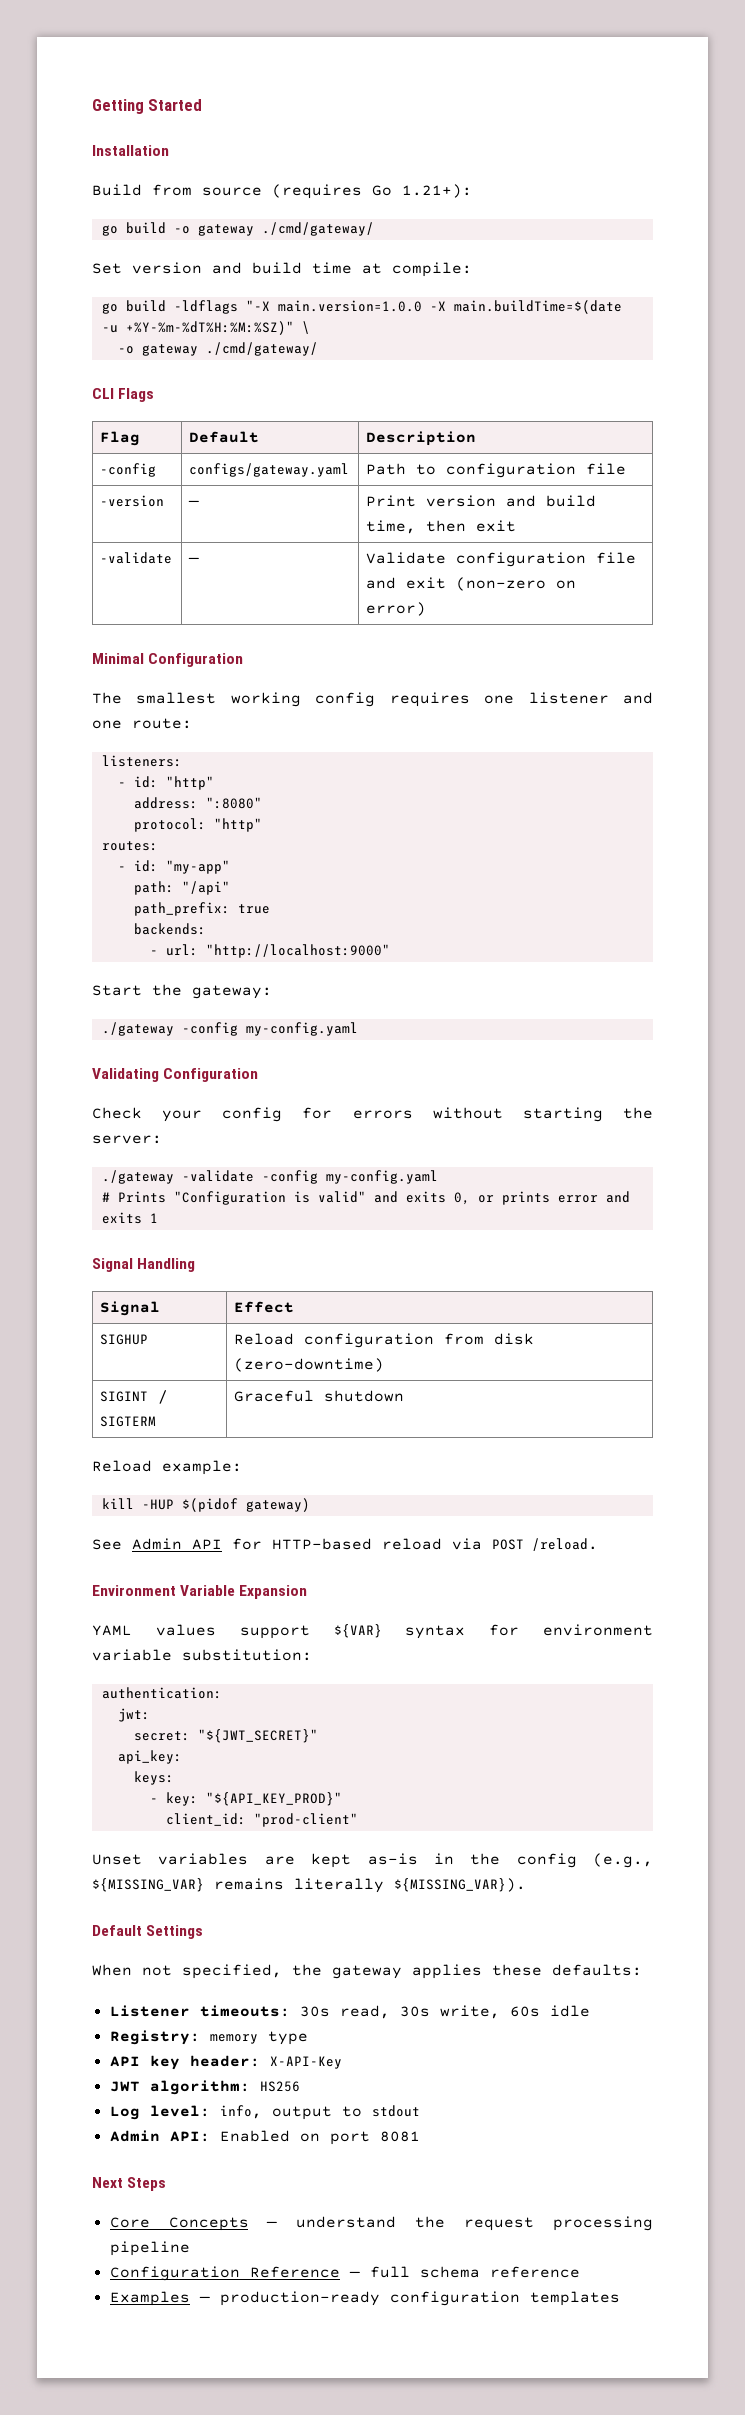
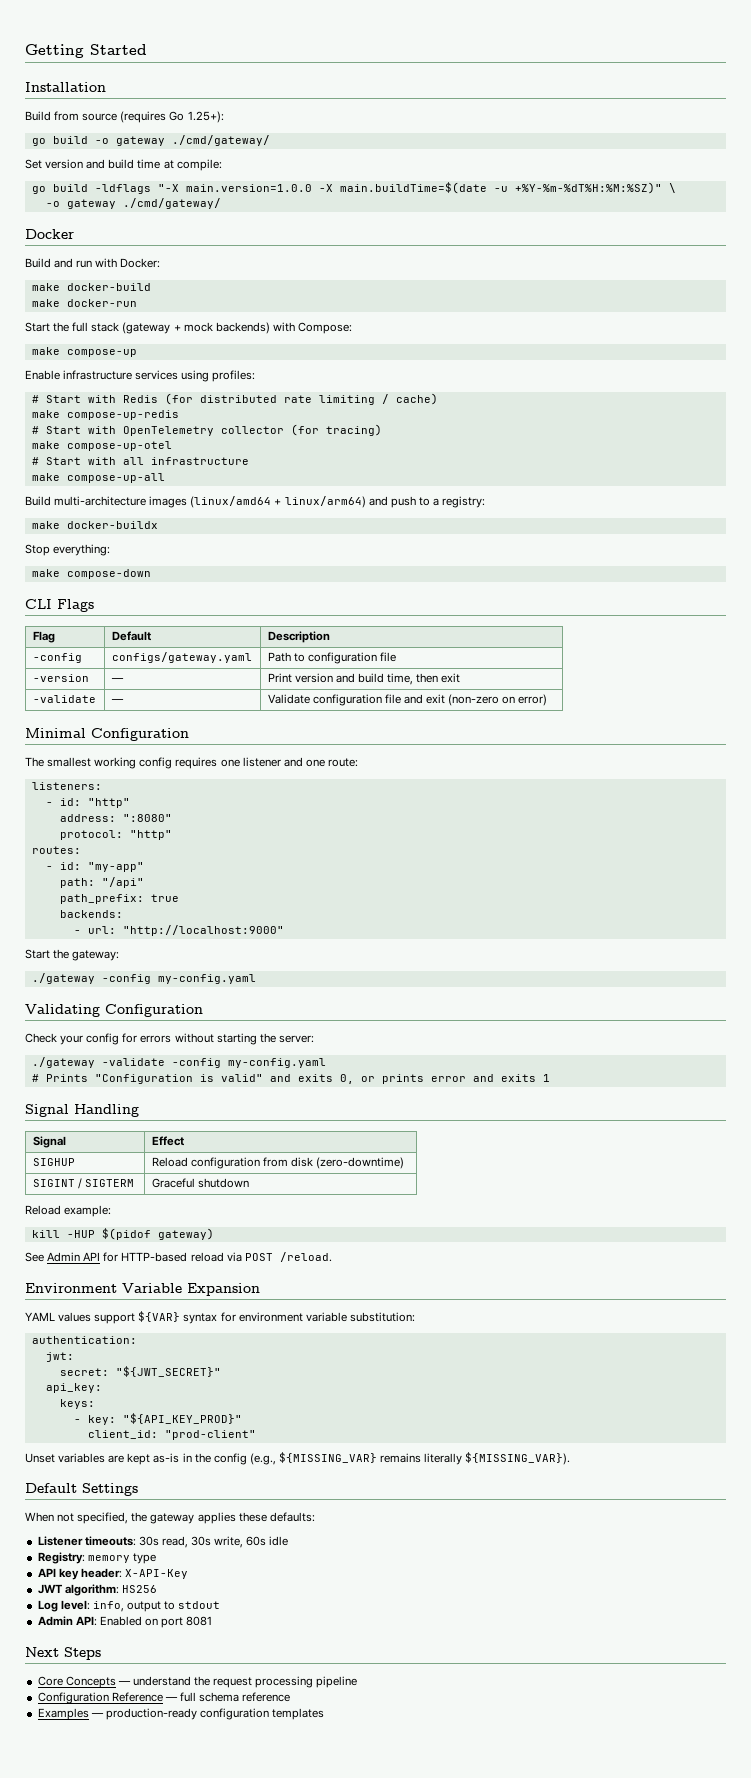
[402,184,472,198] 1.21+): -> [187,111,224,123] 1.25+):
(318, 349) none -> [25,229,74,239] [25,258,161,268] [31,283,151,291] [31,299,137,307] [25,322,352,334] [31,347,137,357] [25,370,256,382] [31,393,438,405] [31,410,179,420] [31,424,382,436] [31,441,172,451] [31,457,249,465] [31,473,165,483] [25,496,486,508] [31,521,158,529] [25,544,111,556] [31,569,151,579] // Docker // Build and run with Docker: // make docker-build // make docker-run // Start the full stack (gateway + mock backends) with Compose: // make compose-up // Enable infrastructure services using profiles: // # Start with Redis (for distributed rate limiting / cache) // make compose-up-redis // # Start with OpenTelemetry collector (for tracing) // make compose-up-otel // # Start with all infrastructure // make compose-up-all // Build multi-architecture images (linux/amd64 + linux/arm64) and push to a registry: // make docker-buildx // Stop everything: // make compose-down

